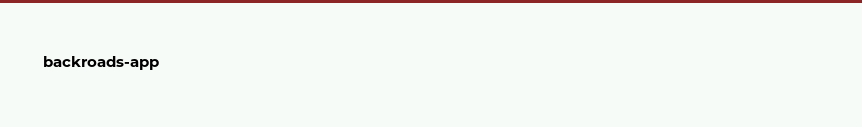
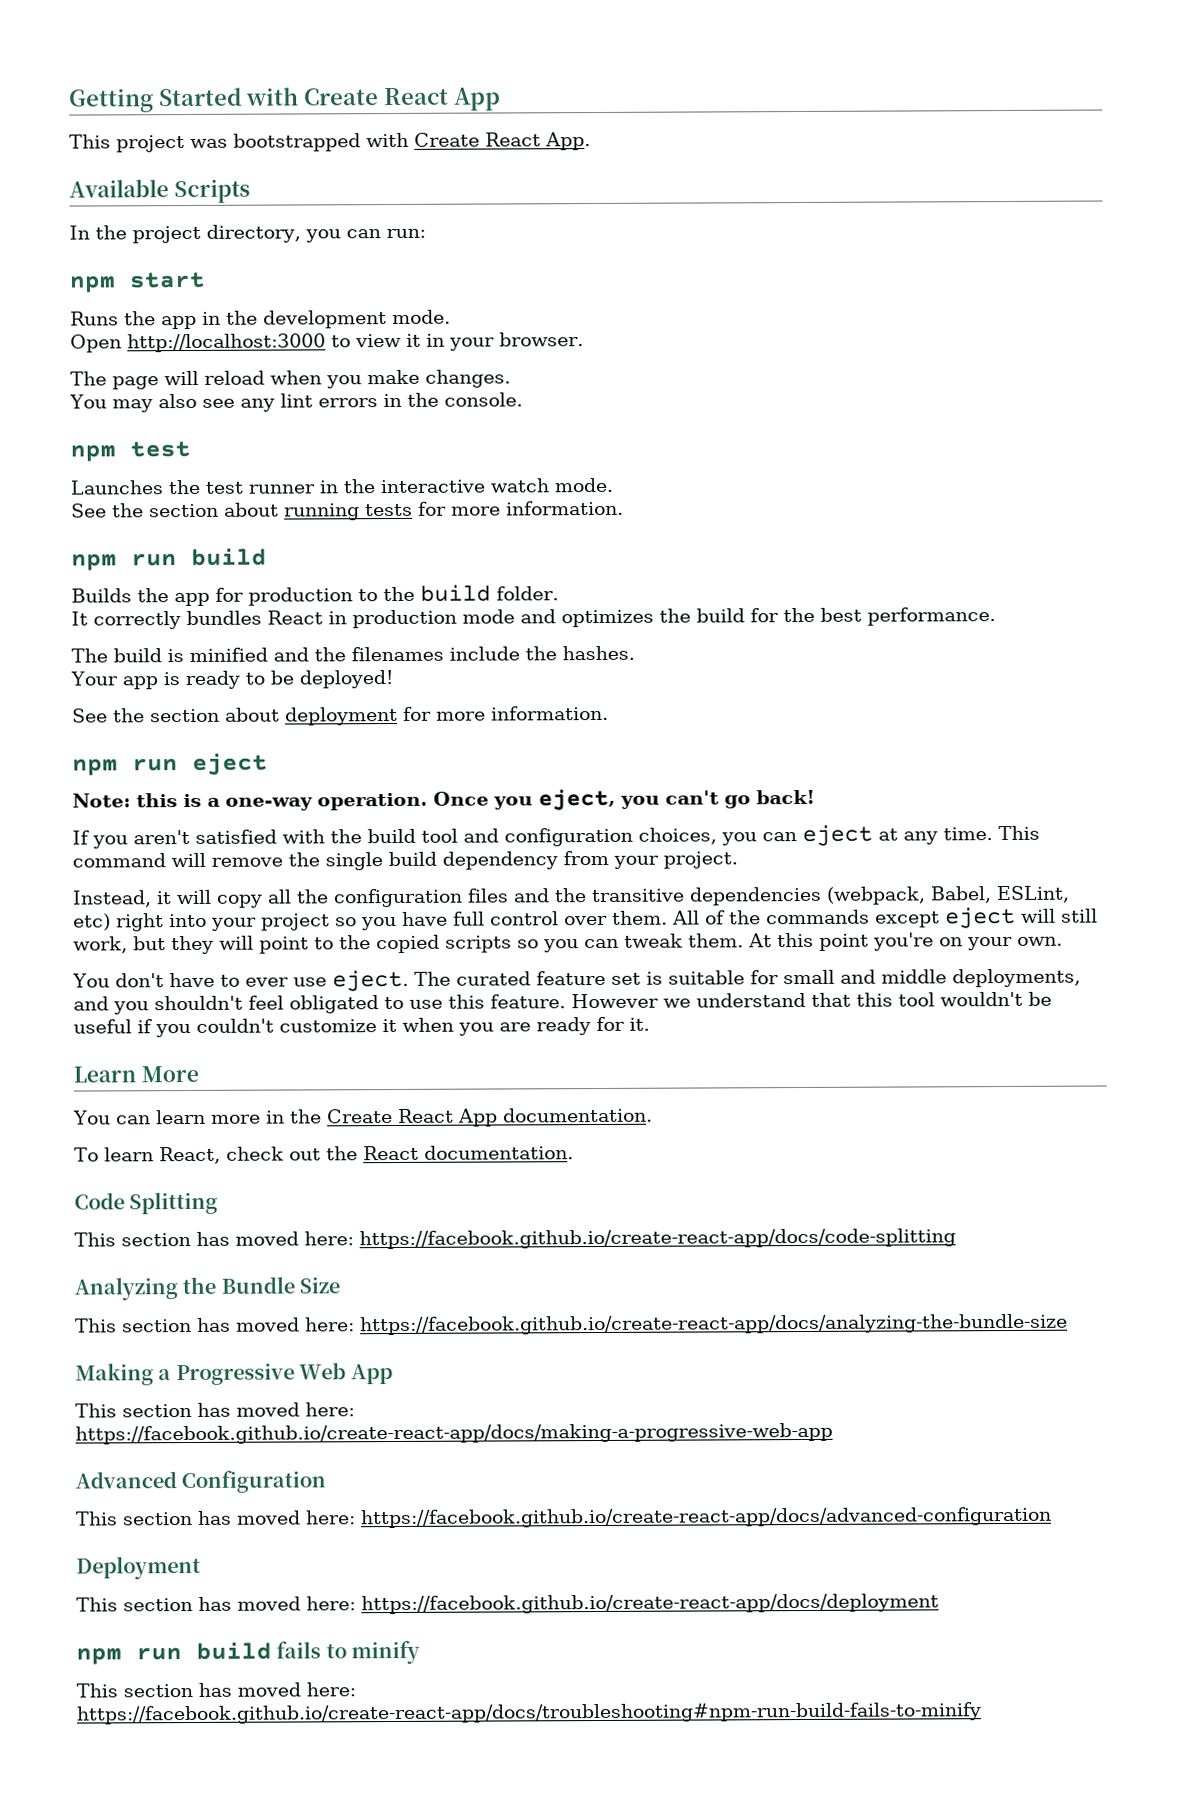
[43,56,159,70] backroads-app -> [69,87,501,113] [69,132,591,153] [69,178,250,204] [69,224,426,244] [69,271,205,293] [70,309,451,330] [70,332,584,353] [70,369,511,390] [69,392,523,413] [70,440,191,462] [70,477,613,495] [71,500,624,521] [71,547,267,571] [71,584,559,607] [71,607,996,630] [71,645,635,663] [70,669,394,690] [72,705,609,726] [72,752,268,776] [72,788,815,811] [72,824,1040,849] [72,850,738,871] [72,885,1070,908] [73,906,1098,932] [73,932,1063,955] [72,968,1081,992] [73,991,1052,1015] [73,1016,650,1038] [73,1065,199,1083] [73,1107,653,1127] [74,1145,574,1165] [74,1191,219,1215] [74,1228,956,1250] [74,1276,341,1301] [75,1313,1068,1336] [75,1362,393,1386] [75,1402,355,1418] [75,1422,833,1445] [75,1470,327,1494] [75,1506,1052,1529] [76,1555,201,1580] [76,1593,939,1615] [76,1640,421,1665] [76,1682,356,1698] [76,1702,982,1725] Getting Started with Create React App // This project was bootstrapped with Create React App. // Available Scripts // In the project directory, you can run: // npm start // Runs the app in the development mode. // Open http://localhost:3000 to view it in your browser. // The page will reload when you make changes. // You may also see any lint errors in the console. // npm test // Launches the test runner in the interactive watch mode. // See the section about running tests for more information. // npm run build // Builds the app for production to the build folder. // It correctly bundles React in production mode and optimizes the build for the best performance. // The build is minified and the filenames include the hashes. // Your app is ready to be deployed! // See the section about deployment for more information. // npm run eject // Note: this is a one-way operation. Once you eject, you can't go back! // If you aren't satisfied with the build tool and configuration choices, you can eject at any time. This command will remove the single build dependency from your project. // Instead, it will copy all the configuration files and the transitive dependencies (webpack, Babel, ESLint, etc) right into your project so you have full control over them. All of the commands except eject will still work, but they will point to the copied scripts so you can tweak them. At this point you're on your own. // You don't have to ever use eject. The curated feature set is suitable for small and middle deployments, and you shouldn't feel obligated to use this feature. However we understand that this tool wouldn't be useful if you couldn't customize it when you are ready for it. // Learn More // You can learn more in the Create React App documentation. // To learn React, check out the React documentation. // Code Splitting // This section has moved here: https://facebook.github.io/create-react-app/docs/code-splitting // Analyzing the Bundle Size // This section has moved here: https://facebook.github.io/create-react-app/docs/analyzing-the-bundle-size // Making a Progressive Web App // This section has moved here: https://facebook.github.io/create-react-app/docs/making-a-progressive-web-app // Advanced Configuration // This section has moved here: https://facebook.github.io/create-react-app/docs/advanced-configuration // Deployment // This section has moved here: https://facebook.github.io/create-react-app/docs/deployment // npm run build fails to minify // This section has moved here: https://facebook.github.io/create-react-app/docs/troubleshooting#npm-run-build-fails-to-minify

